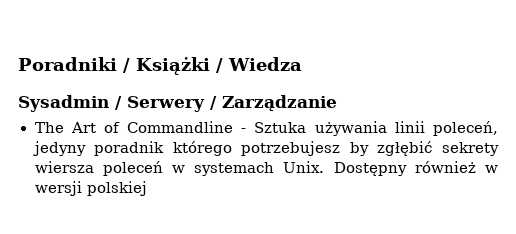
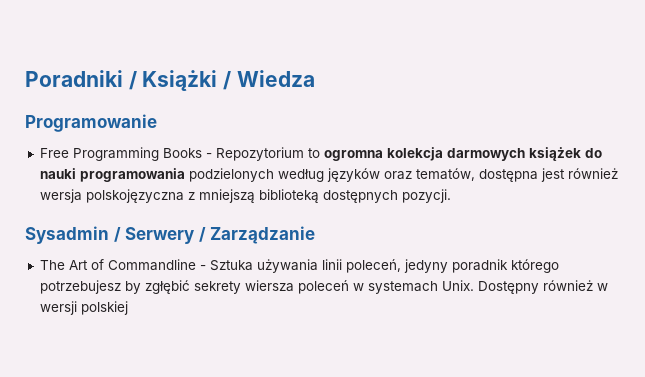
(302, 64) none -> [25,114,157,132] [39,147,602,161] [39,168,618,182] [39,189,451,203] // Programowanie // Free Programming Books - Repozytorium to ogromna kolekcja darmowych książek do nauki programowania podzielonych według języków oraz tematów, dostępna jest również wersja polskojęzyczna z mniejszą biblioteką dostępnych pozycji.

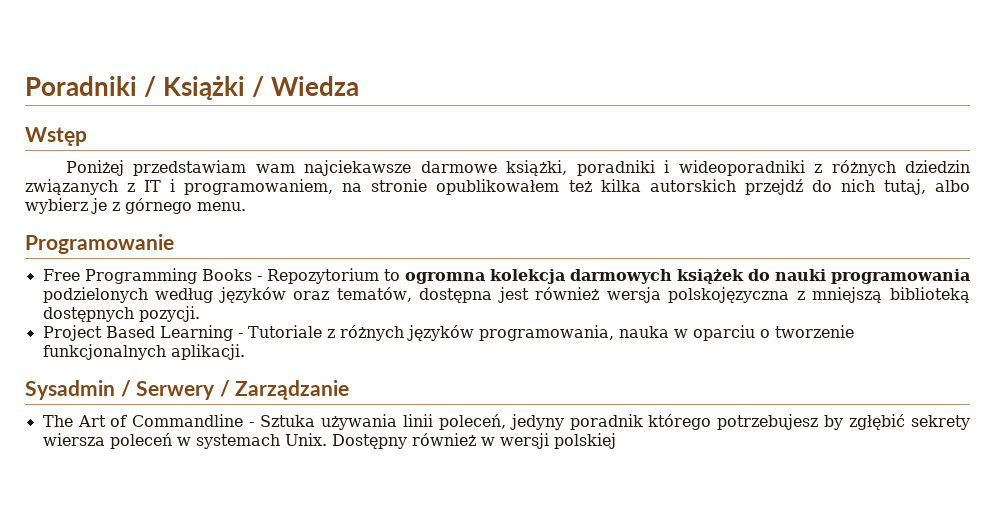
(315, 78) none -> [25,127,87,146] [65,160,971,176] [25,179,971,195] [25,198,246,214] // Wstęp // Poniżej przedstawiam wam najciekawsze darmowe książki, poradniki i wideoporadniki z różnych dziedzin związanych z IT i programowaniem, na stronie opublikowałem też kilka autorskich przejdź do nich tutaj, albo wybierz je z górnego menu.
(451, 196) none -> [42,325,854,341] [42,344,245,360] // Project Based Learning - Tutoriale z różnych języków programowania, nauka w oparciu o tworzenie funkcjonalnych aplikacji.

